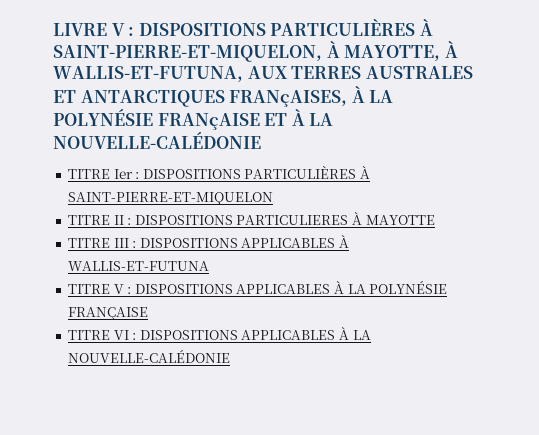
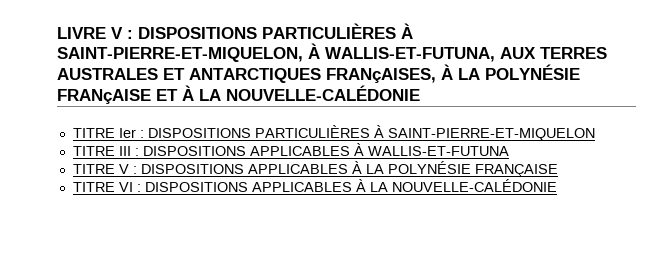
[344,41,458,61] MAYOTTE, À -> (320, 51) none
[67,212,435,225] // TITRE II : DISPOSITIONS PARTICULIERES À MAYOTTE -> (595, 134) none

